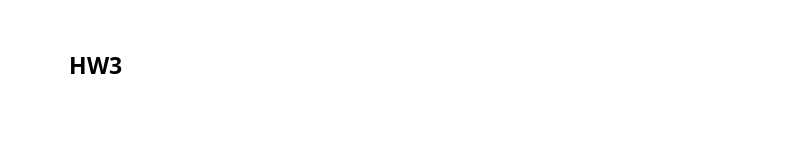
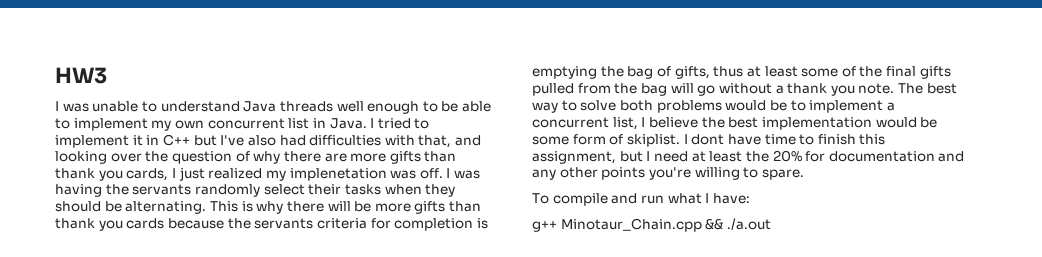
(122, 65) none -> [55,101,492,114] [55,118,430,131] [55,134,482,148] [55,151,457,164] [55,167,481,181] [55,184,456,197] [55,201,482,214] [55,218,488,231] [532,66,951,79] [532,83,957,96] [532,100,895,113] [532,117,938,130] [532,134,886,147] [532,150,965,164] [532,167,804,180] [532,193,750,206] [532,218,771,232] // I was unable to understand Java threads well enough to be able to implement my own concurrent list in Java. I tried to implement it in C++ but I've also had difficulties with that, and looking over the question of why there are more gifts than thank you cards, I just realized my implenetation was off. I was having the servants randomly select their tasks when they should be alternating. This is why there will be more gifts than thank you cards because the servants criteria for completion is emptying the bag of gifts, thus at least some of the final gifts pulled from the bag will go without a thank you note. The best way to solve both problems would be to implement a concurrent list, I believe the best implementation would be some form of skiplist. I dont have time to finish this assignment, but I need at least the 20% for documentation and any other points you're willing to spare. // To compile and run what I have: // g++ Minotaur_Chain.cpp && ./a.out

